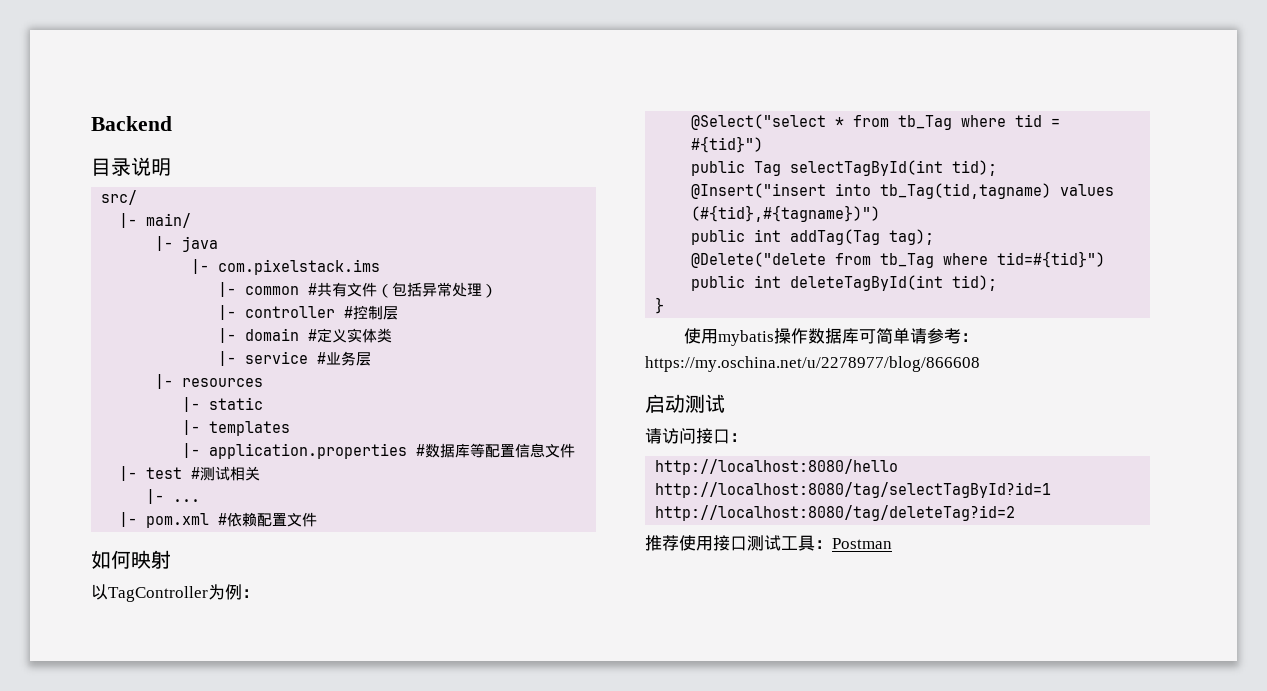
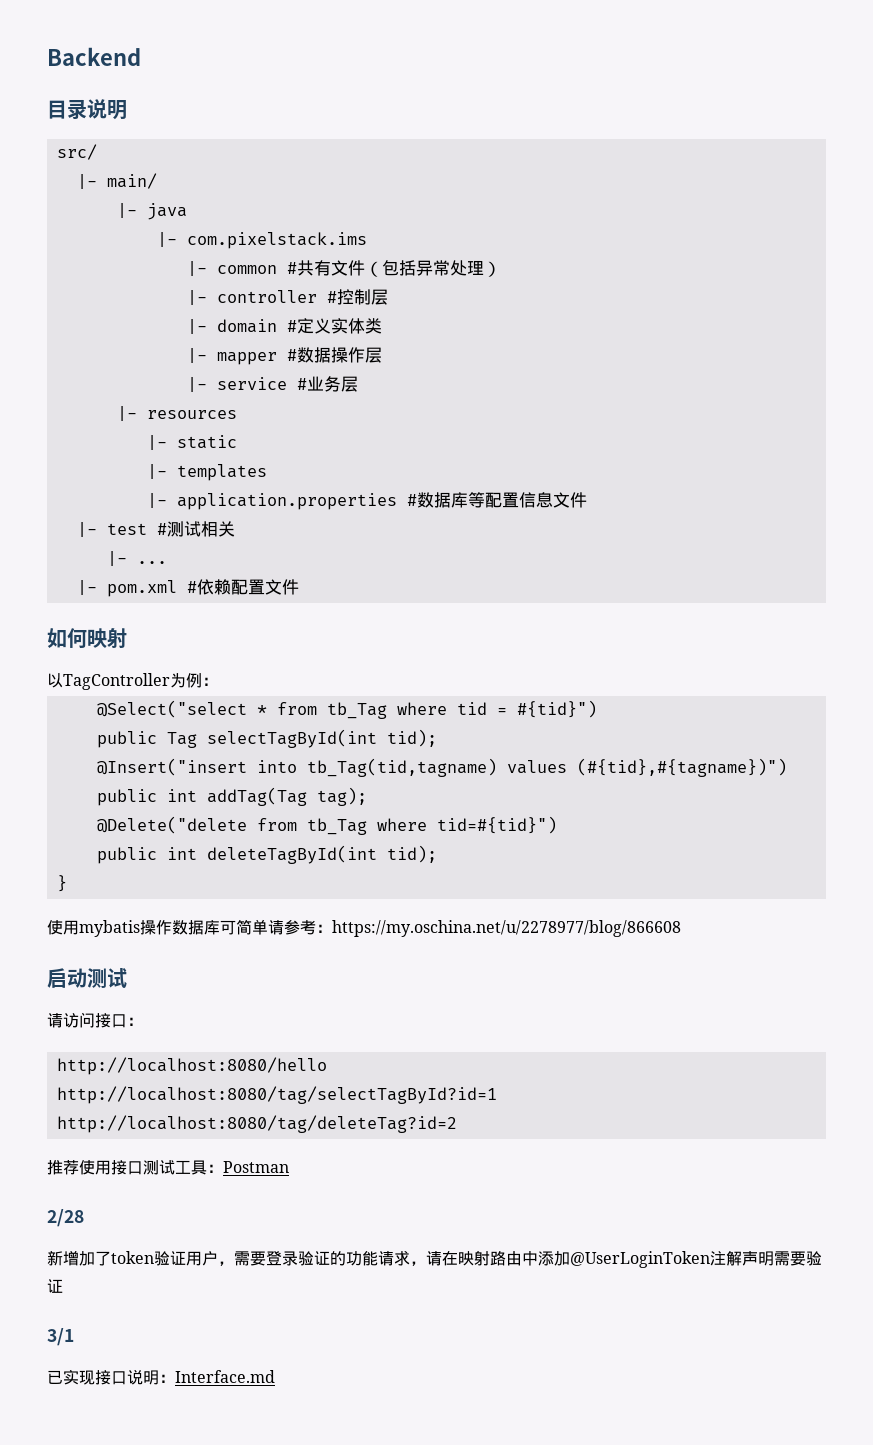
(393, 335) none -> [186,347,382,365] // |- mapper #数据操作层
(892, 543) none -> [47,1209,84,1227] [47,1250,822,1268] [47,1279,63,1293] [47,1328,74,1346] [47,1369,275,1385] // 2/28 // 新增加了token验证用户，需要登录验证的功能请求，请在映射路由中添加@UserLoginToken注解声明需要验证 // 3/1 // 已实现接口说明：Interface.md

